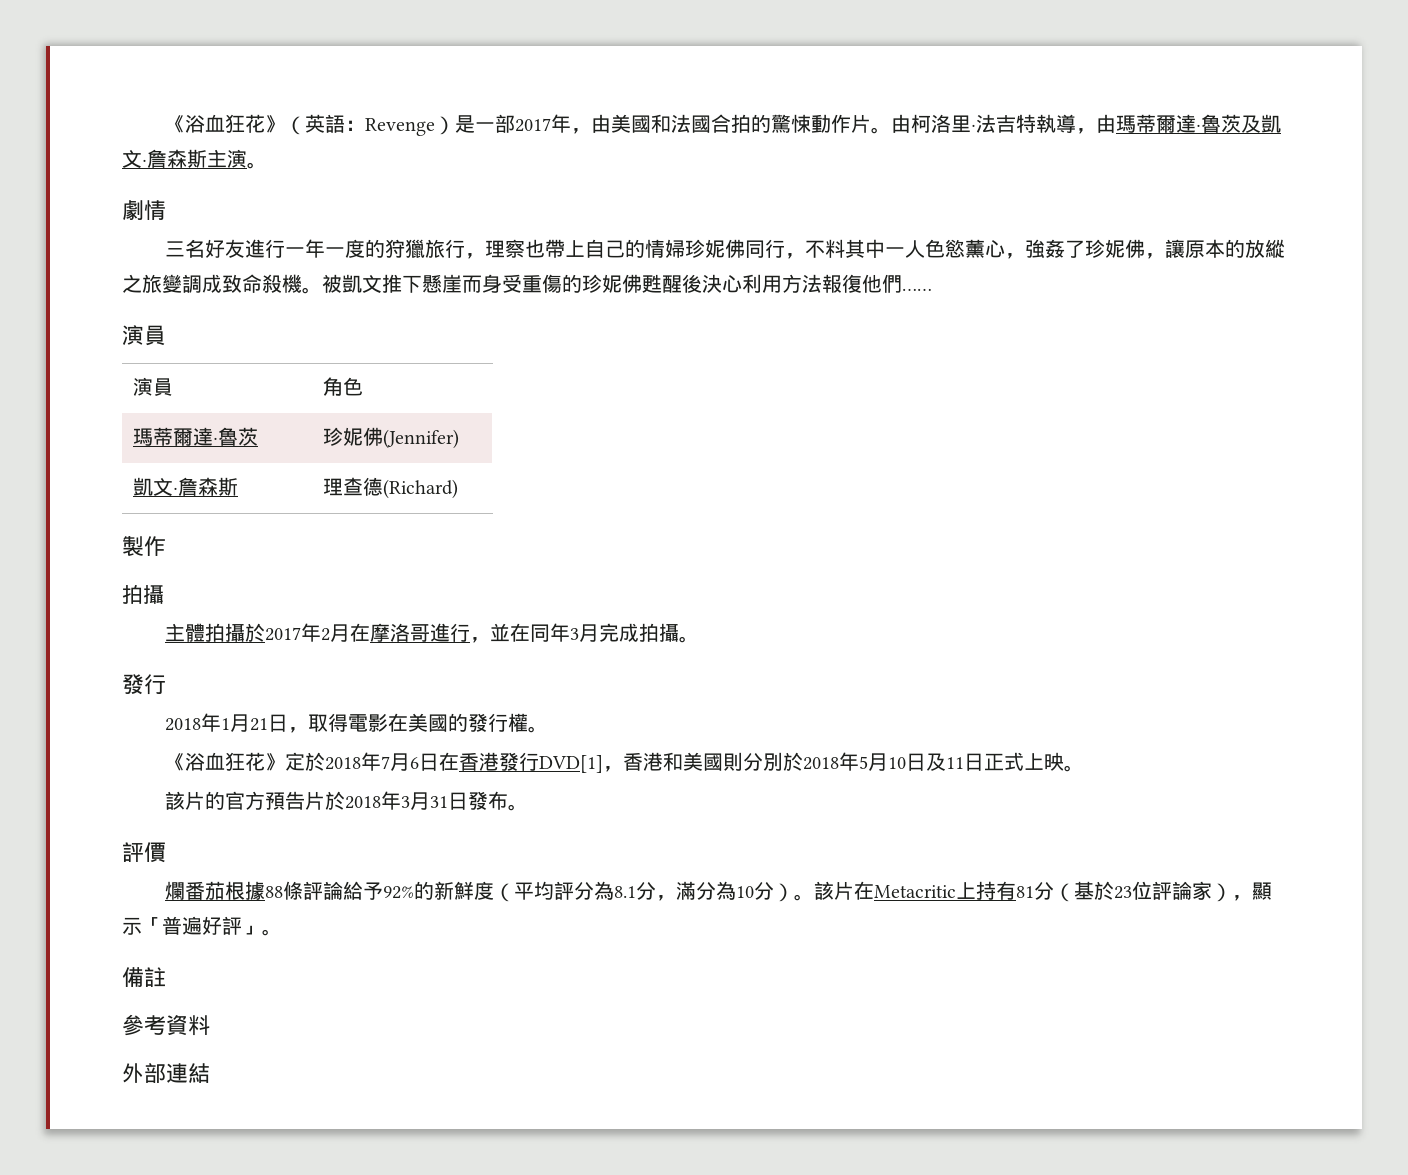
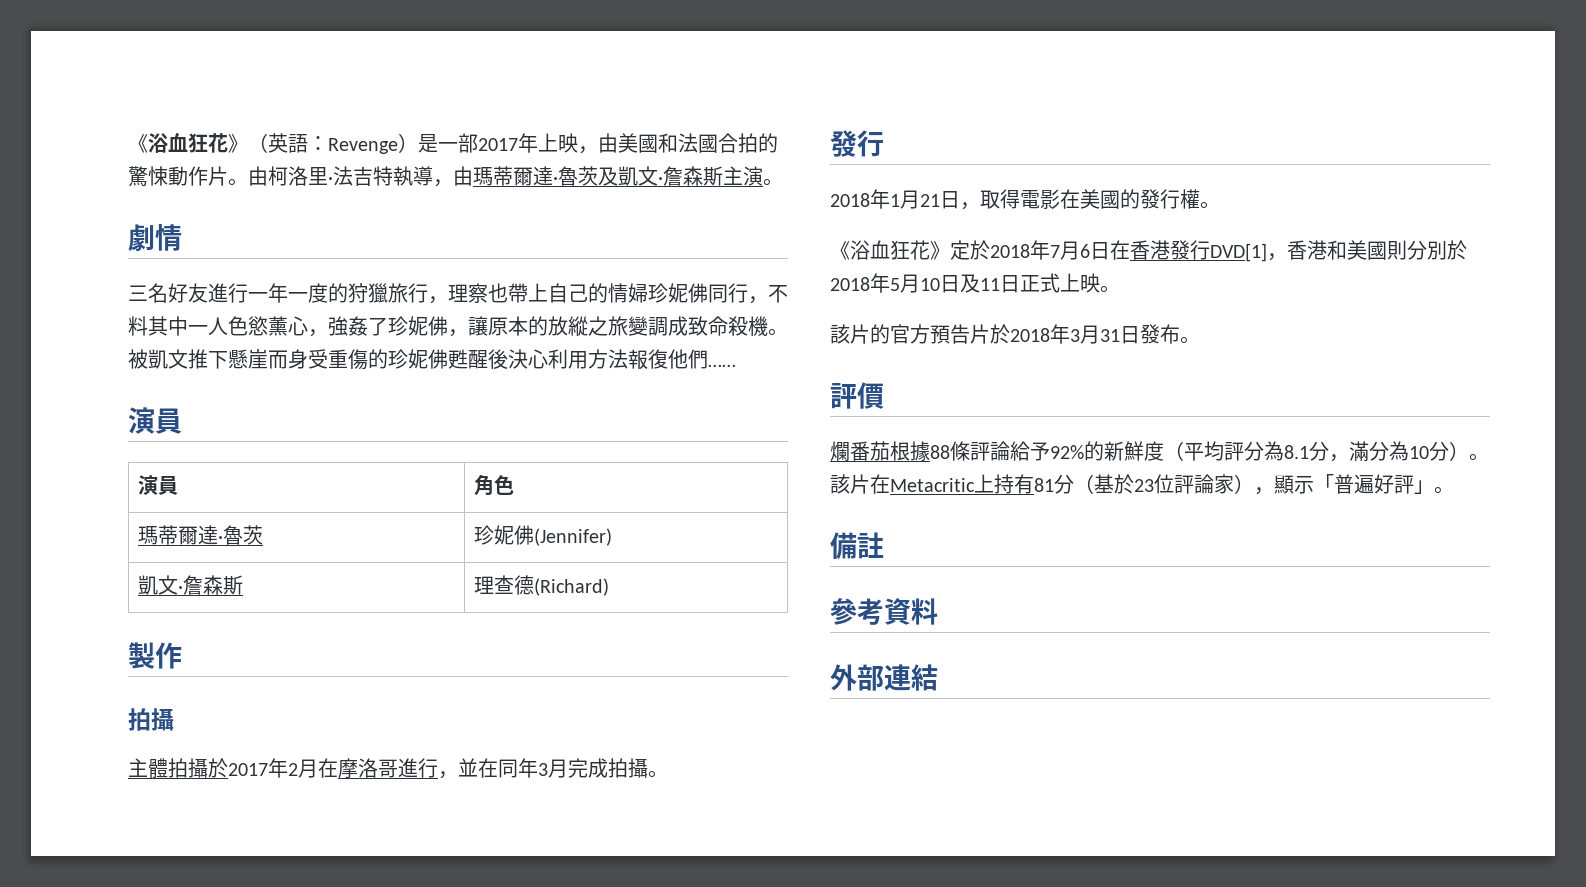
(572, 123) none -> [538,133,578,153] 上映

